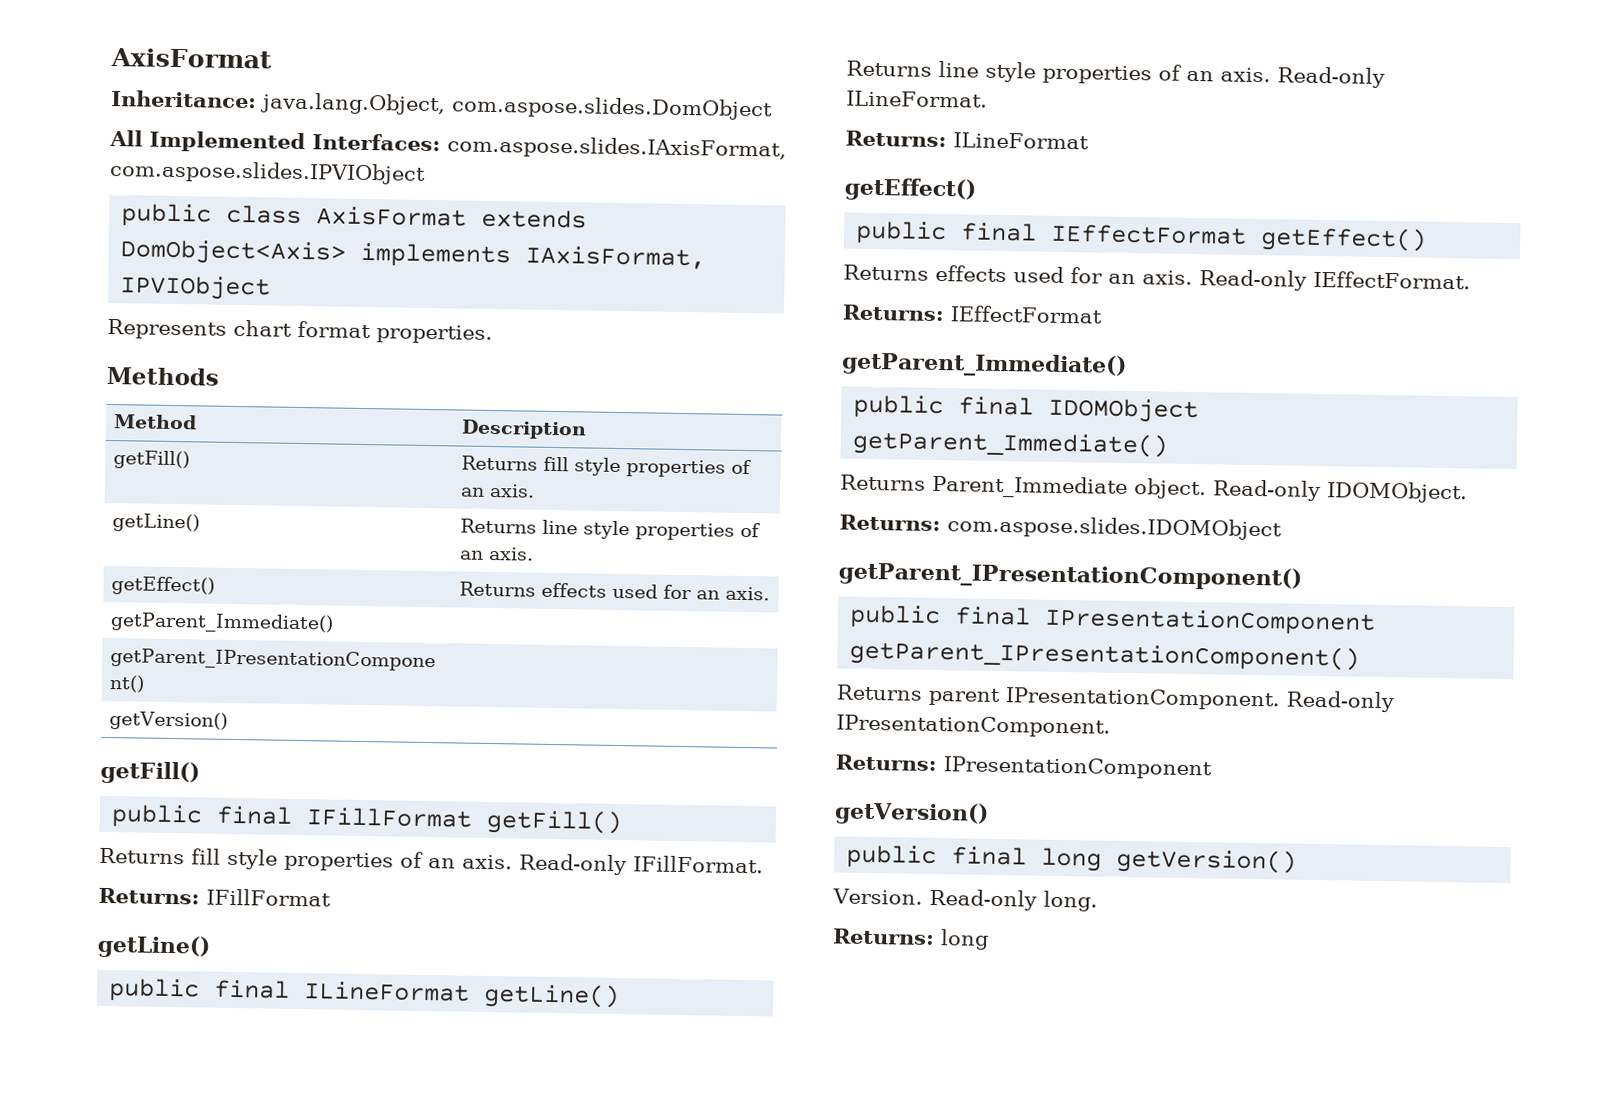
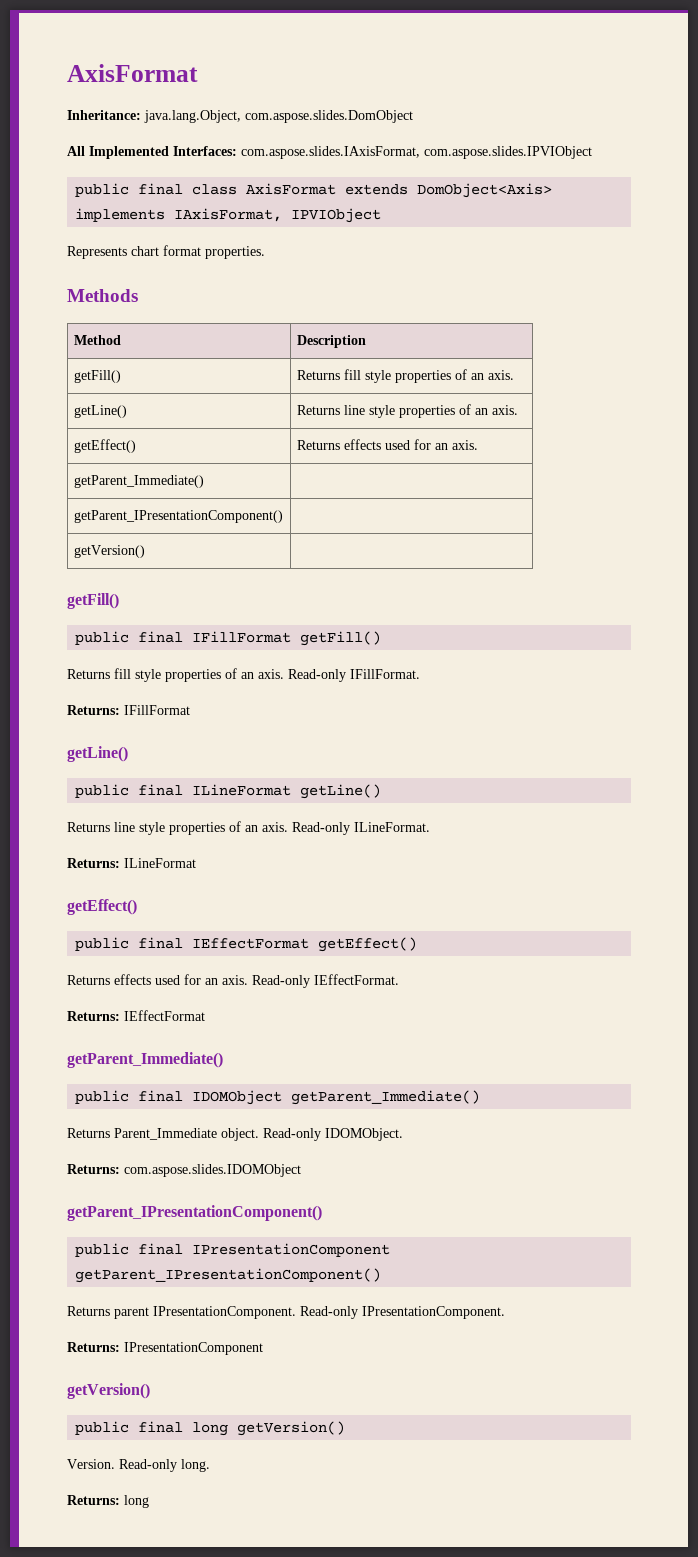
(213, 215) none -> [138,183,184,195] final

